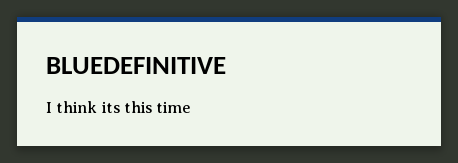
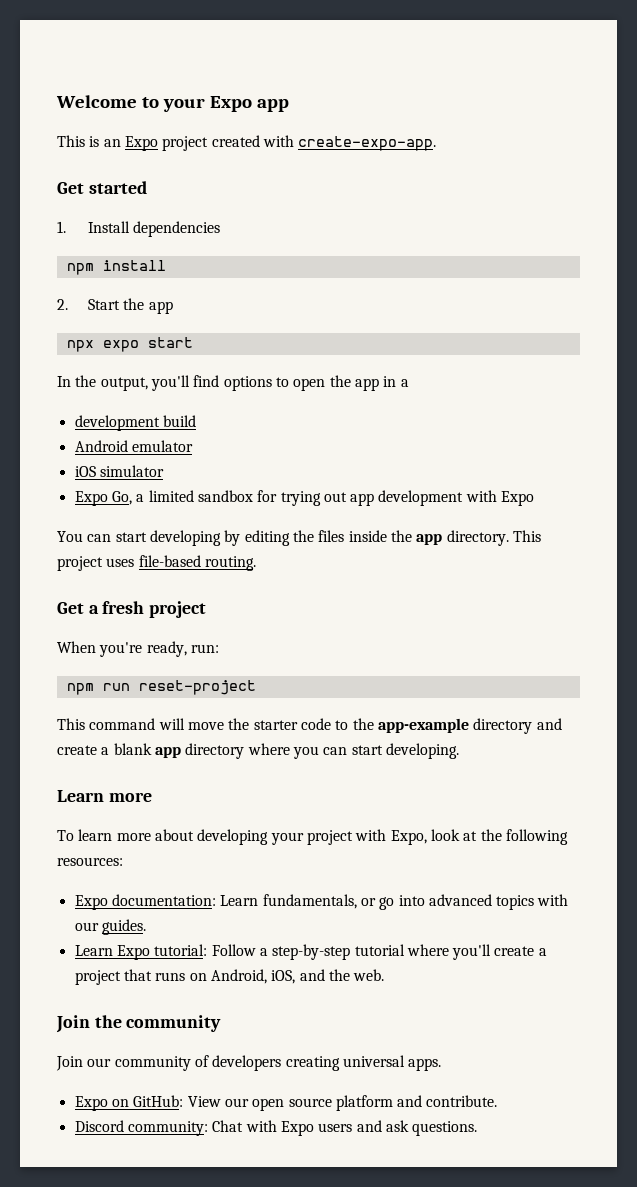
[46,57,226,74] [46,101,192,113] BLUEDEFINITIVE // I think its this time -> [56,95,289,112] [57,135,437,151] [57,181,147,194] [57,221,221,237] [66,260,166,275] [57,298,173,314] [66,337,193,352] [57,375,409,391] [74,415,196,431] [74,440,193,452] [74,465,164,477] [74,490,535,506] [57,530,541,546] [57,555,256,571] [57,601,207,618] [57,641,219,657] [66,680,256,695] [57,718,562,734] [57,743,459,759] [57,790,152,802] [57,829,568,845] [57,857,123,866] [74,894,569,910] [74,919,146,935] [74,944,547,960] [74,969,385,985] [56,1015,222,1033] [56,1055,442,1071] [74,1095,498,1111] [74,1120,478,1136] Welcome to your Expo app // This is an Expo project created with create-expo-app. // Get started // 1. Install dependencies // npm install // 2. Start the app // npx expo start // In the output, you'll find options to open the app in a // development build // Android emulator // iOS simulator // Expo Go, a limited sandbox for trying out app development with Expo // You can start developing by editing the files inside the app directory. This project uses file-based routing. // Get a fresh project // When you're ready, run: // npm run reset-project // This command will move the starter code to the app-example directory and create a blank app directory where you can start developing. // Learn more // To learn more about developing your project with Expo, look at the following resources: // Expo documentation: Learn fundamentals, or go into advanced topics with our guides. // Learn Expo tutorial: Follow a step-by-step tutorial where you'll create a project that runs on Android, iOS, and the web. // Join the community // Join our community of developers creating universal apps. // Expo on GitHub: View our open source platform and contribute. // Discord community: Chat with Expo users and ask questions.

